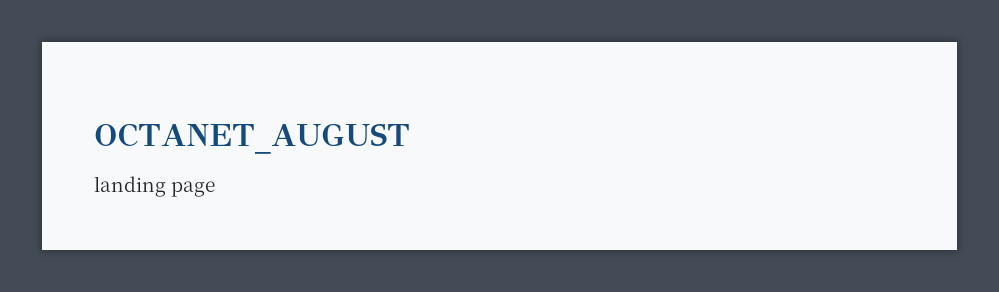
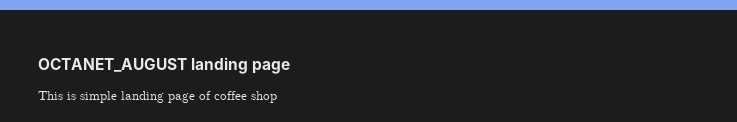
[94,176,216,197] // landing page -> [191,57,291,74] [38,91,277,103] landing page // This is simple landing page of coffee shop

